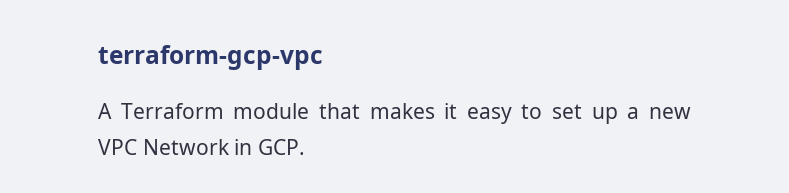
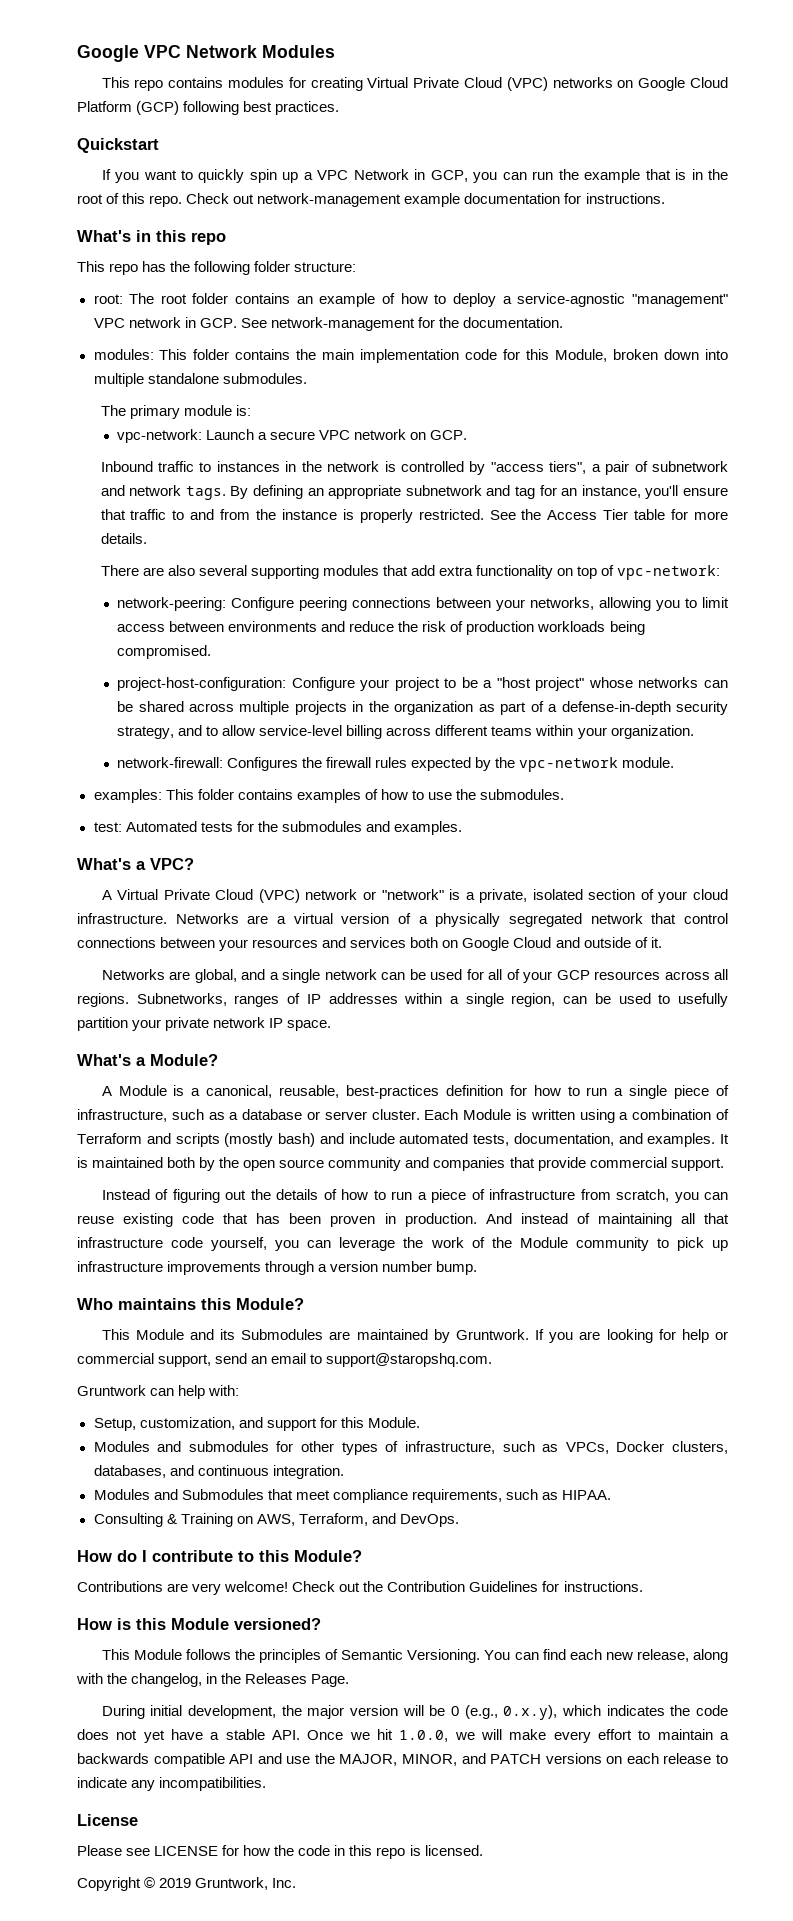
[98,45,323,70] [98,103,583,124] terraform-gcp-vpc // A Terraform module that makes it easy to set -> [77,45,335,62] [101,77,729,91] [77,101,340,115] [77,138,159,153] [101,169,277,183] Google VPC Network Modules // This repo contains modules for creating Virtual Private Cloud (VPC) networks on Google Cloud Platform (GCP) following best practices. // Quickstart // If you want to quickly spin
[648,107,691,119] new -> (313, 176) none
[258,139,306,155] GCP. -> [430,169,728,183] [77,193,665,207] [77,230,226,245] [77,261,357,275] [93,293,728,307] [93,317,563,331] [93,349,728,363] [93,373,307,387] [100,405,251,419] [117,429,468,443] [100,461,729,475] [100,485,728,500] [100,509,728,523] [100,533,147,544] [100,565,721,580] [117,597,730,611] [117,621,645,635] [117,645,212,659] [117,677,729,691] [117,701,728,715] [117,725,694,739] [117,757,675,772] [93,789,565,803] [93,821,462,835] [77,858,194,870] [101,889,728,903] [77,913,728,927] [77,937,662,951] [101,969,729,983] [77,993,728,1007] [77,1017,332,1031] [77,1054,218,1066] [101,1085,730,1099] [77,1109,729,1123] [77,1133,729,1147] [77,1157,724,1171] [101,1189,729,1203] [77,1213,729,1227] [77,1237,728,1251] [77,1261,478,1275] [77,1298,304,1310] [101,1329,728,1343] [77,1353,493,1367] [77,1385,240,1399] [93,1417,420,1431] [93,1441,728,1455] [93,1465,344,1479] [93,1489,611,1503] [93,1513,459,1527] [77,1550,362,1562] [77,1581,643,1595] [77,1618,321,1630] [101,1649,729,1663] [76,1673,350,1687] [101,1705,729,1720] [77,1729,729,1743] [77,1753,728,1767] [77,1777,267,1791] [77,1814,138,1826] [77,1845,483,1859] [77,1877,297,1891] GCP, you can run the example that is in the root of this repo. Check out network-management example documentation for instructions. // What's in this repo // This repo has the following folder structure: // root: The root folder contains an example of how to deploy a service-agnostic "management" VPC network in GCP. See network-management for the documentation. // modules: This folder contains the main implementation code for this Module, broken down into multiple standalone submodules. // The primary module is: // vpc-network: Launch a secure VPC network on GCP. // Inbound traffic to instances in the network is controlled by "access tiers", a pair of subnetwork and network tags. By defining an appropriate subnetwork and tag for an instance, you'll ensure that traffic to and from the instance is properly restricted. See the Access Tier table for more details. // There are also several supporting modules that add extra functionality on top of vpc-network: // network-peering: Configure peering connections between your networks, allowing you to limit access between environments and reduce the risk of production workloads being compromised. // project-host-configuration: Configure your project to be a "host project" whose networks can be shared across multiple projects in the organization as part of a defense-in-depth security strategy, and to allow service-level billing across different teams within your organization. // network-firewall: Configures the firewall rules expected by the vpc-network module. // examples: This folder contains examples of how to use the submodules. // test: Automated tests for the submodules and examples. // What's a VPC? // A Virtual Private Cloud (VPC) network or "network" is a private, isolated section of your cloud infrastructure. Networks are a virtual version of a physically segregated network that control connections between your resources and services both on Google Cloud and outside of it. // Networks are global, and a single network can be used for all of your GCP resources across all regions. Subnetworks, ranges of IP addresses within a single region, can be used to usefully partition your private network IP space. // What's a Module? // A Module is a canonical, reusable, best-practices definition for how to run a single piece of infrastructure, such as a database or server cluster. Each Module is written using a combination of Terraform and scripts (mostly bash) and include automated tests, documentation, and examples. It is maintained both by the open source community and companies that provide commercial support. // Instead of figuring out the details of how to run a piece of infrastructure from scratch, you can reuse existing code that has been proven in production. And instead of maintaining all that infrastructure code yourself, you can leverage the work of the Module community to pick up infrastructure improvements through a version number bump. // Who maintains this Module? // This Module and its Submodules are maintained by Gruntwork. If you are looking for help or commercial support, send an email to support@staropshq.com. // Gruntwork can help with: // Setup, customization, and support for this Module. // Modules and submodules for other types of infrastructure, such as VPCs, Docker clusters, databases, and continuous integration. // Modules and Submodules that meet compliance requirements, such as HIPAA. // Consulting & Training on AWS, Terraform, and DevOps. // How do I contribute to this Module? // Contributions are very welcome! Check out the Contribution Guidelines for instructions. // How is this Module versioned? // This Module follows the principles of Semantic Versioning. You can find each new release, along with the changelog, in the Releases Page. // During initial development, the major version will be 0 (e.g., 0.x.y), which indicates the code does not yet have a stable API. Once we hit 1.0.0, we will make every effort to maintain a backwards compatible API and use the MAJOR, MINOR, and PATCH versions on each release to indicate any incompatibilities. // License // Please see LICENSE for how the code in this repo is licensed. // Copyright © 2019 Gruntwork, Inc.

